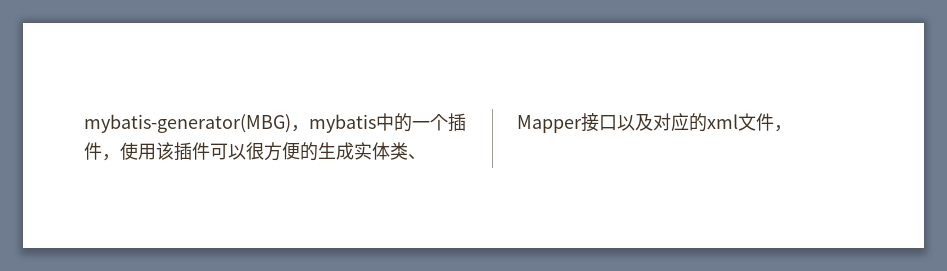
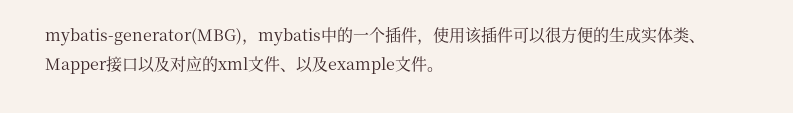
[774,125,792,132] ， -> [280,56,443,74] 、以及example文件。

